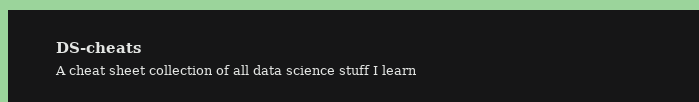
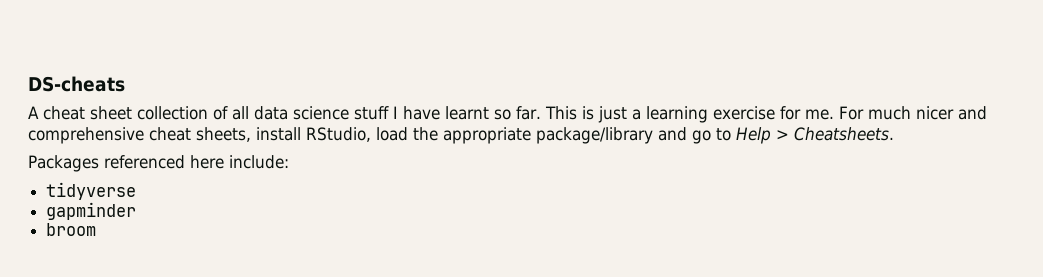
[382,65,417,75] learn -> [403,106,987,123] [28,127,894,144] [28,155,289,172] [46,182,137,200] [46,202,137,220] [46,223,97,236] have learnt so far. This is just a learning exercise for me. For much nicer and comprehensive cheat sheets, install RStudio, load the appropriate package/library and go to Help > Cheatsheets. // Packages referenced here include: // tidyverse // gapminder // broom

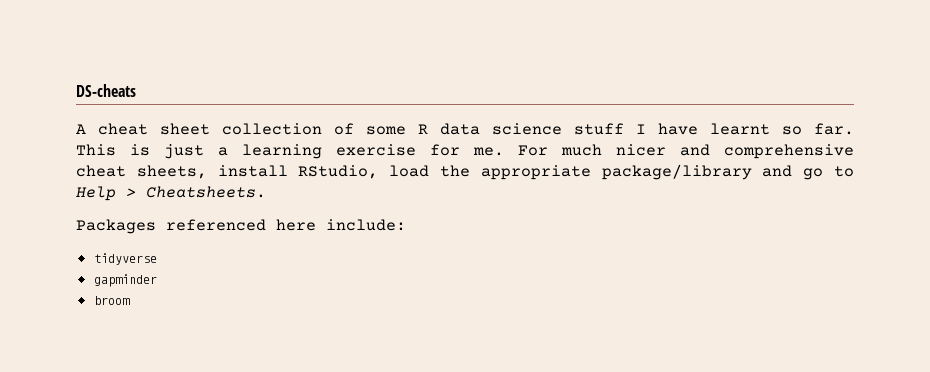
[232,106,249,120] all -> [366,124,428,135] some R

